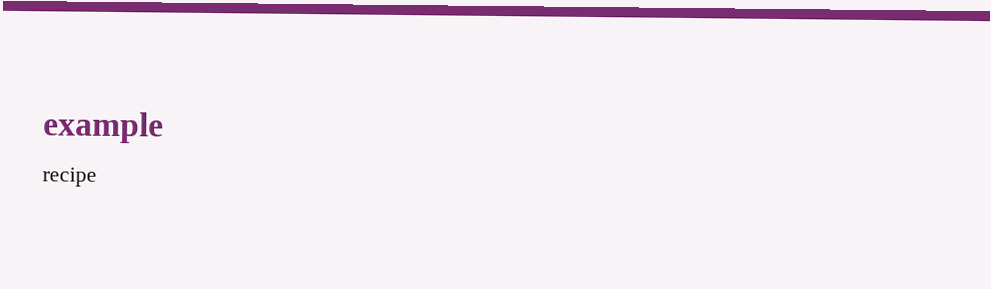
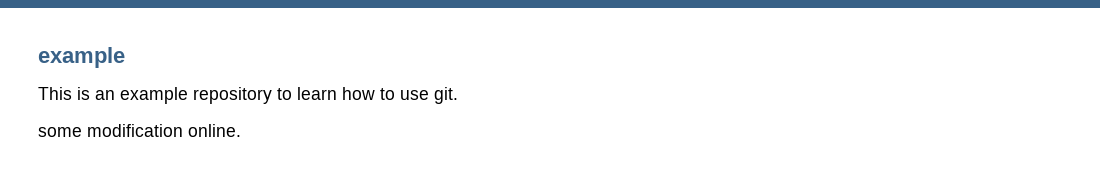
[42,167,97,187] recipe -> [38,87,458,104] [38,124,241,137] This is an example repository to learn how to use git. // some modification online.

